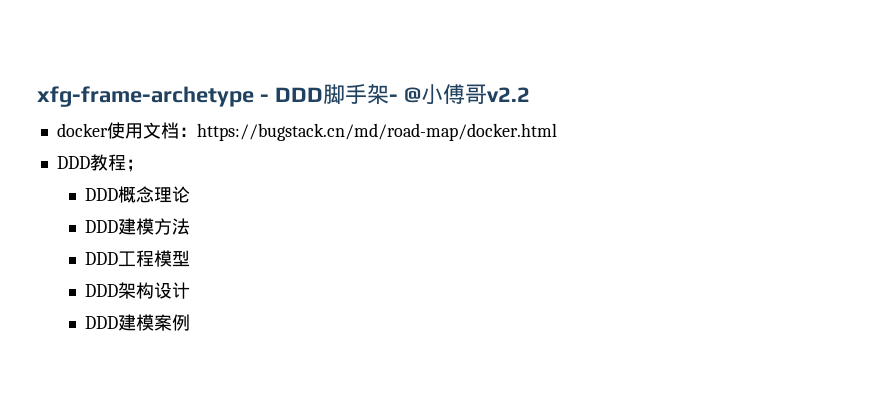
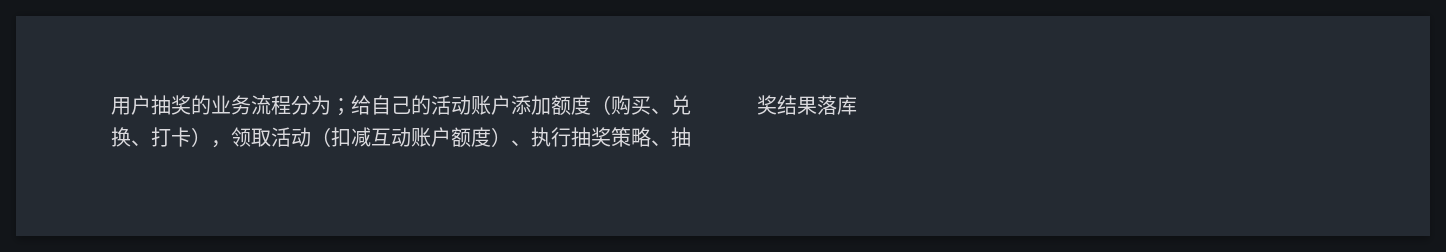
[37,84,530,107] [56,122,557,141] [56,154,144,172] [85,186,191,203] [85,218,191,235] [85,250,191,267] [85,282,191,299] [85,314,191,331] xfg-frame-archetype - DDD脚手架- @小傅哥v2.2 // docker使用文档：https://bugstack.cn/md/road-map/docker.html // DDD教程； // DDD概念理论 // DDD建模方法 // DDD工程模型 // DDD架构设计 // DDD建模案例 -> [111,95,691,116] [111,127,691,148] [757,95,857,115] 用户抽奖的业务流程分为；给自己的活动账户添加额度（购买、兑换、打卡），领取活动（扣减互动账户额度）、执行抽奖策略、抽奖结果落库

